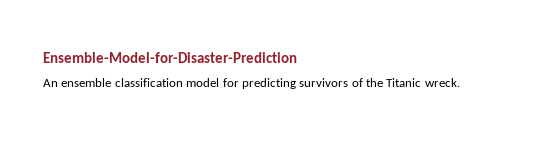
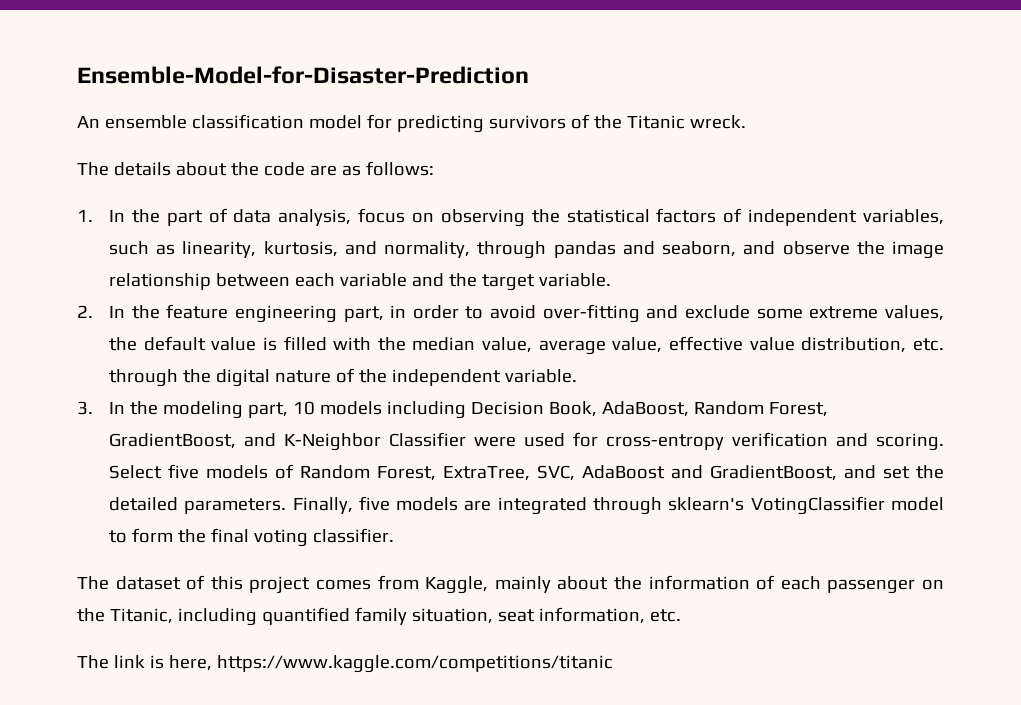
(460, 82) none -> [77,161,434,176] [77,208,944,227] [108,241,944,259] [108,273,611,291] [77,304,945,323] [108,336,945,355] [108,368,577,387] [77,401,828,419] [108,432,944,451] [108,464,945,481] [108,496,944,515] [108,528,394,547] [77,575,945,594] [77,607,681,626] [77,655,613,673] // The details about the code are as follows: // 1. In the part of data analysis, focus on observing the statistical factors of independent variables, such as linearity, kurtosis, and normality, through pandas and seaborn, and observe the image relationship between each variable and the target variable. // 2. In the feature engineering part, in order to avoid over-fitting and exclude some extreme values, the default value is filled with the median value, average value, effective value distribution, etc. through the digital nature of the independent variable. // 3. In the modeling part, 10 models including Decision Book, AdaBoost, Random Forest, GradientBoost, and K-Neighbor Classifier were used for cross-entropy verification and scoring. Select five models of Random Forest, ExtraTree, SVC, AdaBoost and GradientBoost, and set the detailed parameters. Finally, five models are integrated through sklearn's VotingClassifier model to form the final voting classifier. // The dataset of this project comes from Kaggle, mainly about the information of each passenger on the Titanic, including quantified family situation, seat information, etc. // The link is here, https://www.kaggle.com/competitions/titanic

